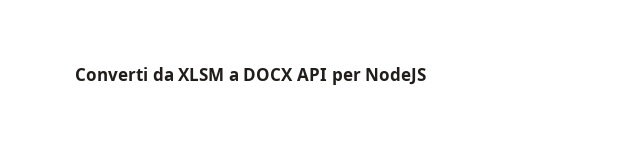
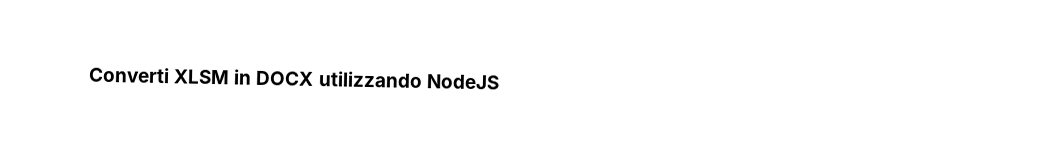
[152,67,361,85] da XLSM a DOCX API per -> [173,69,423,89] XLSM in DOCX utilizzando

